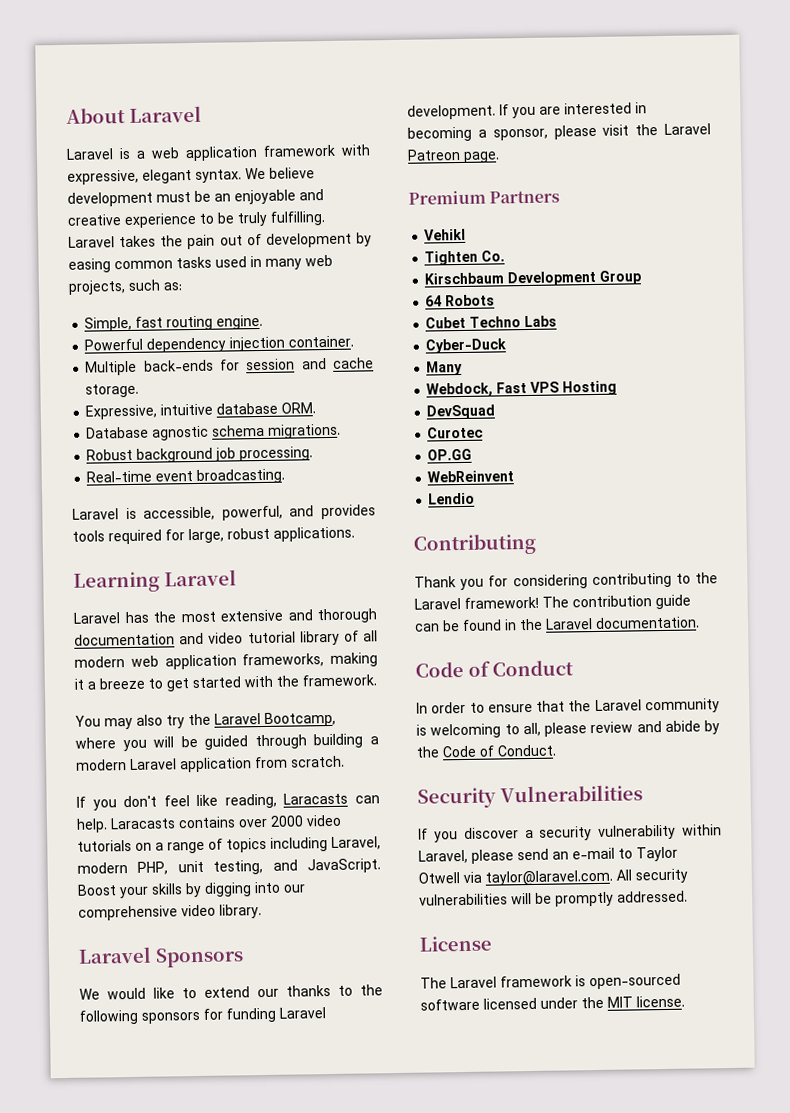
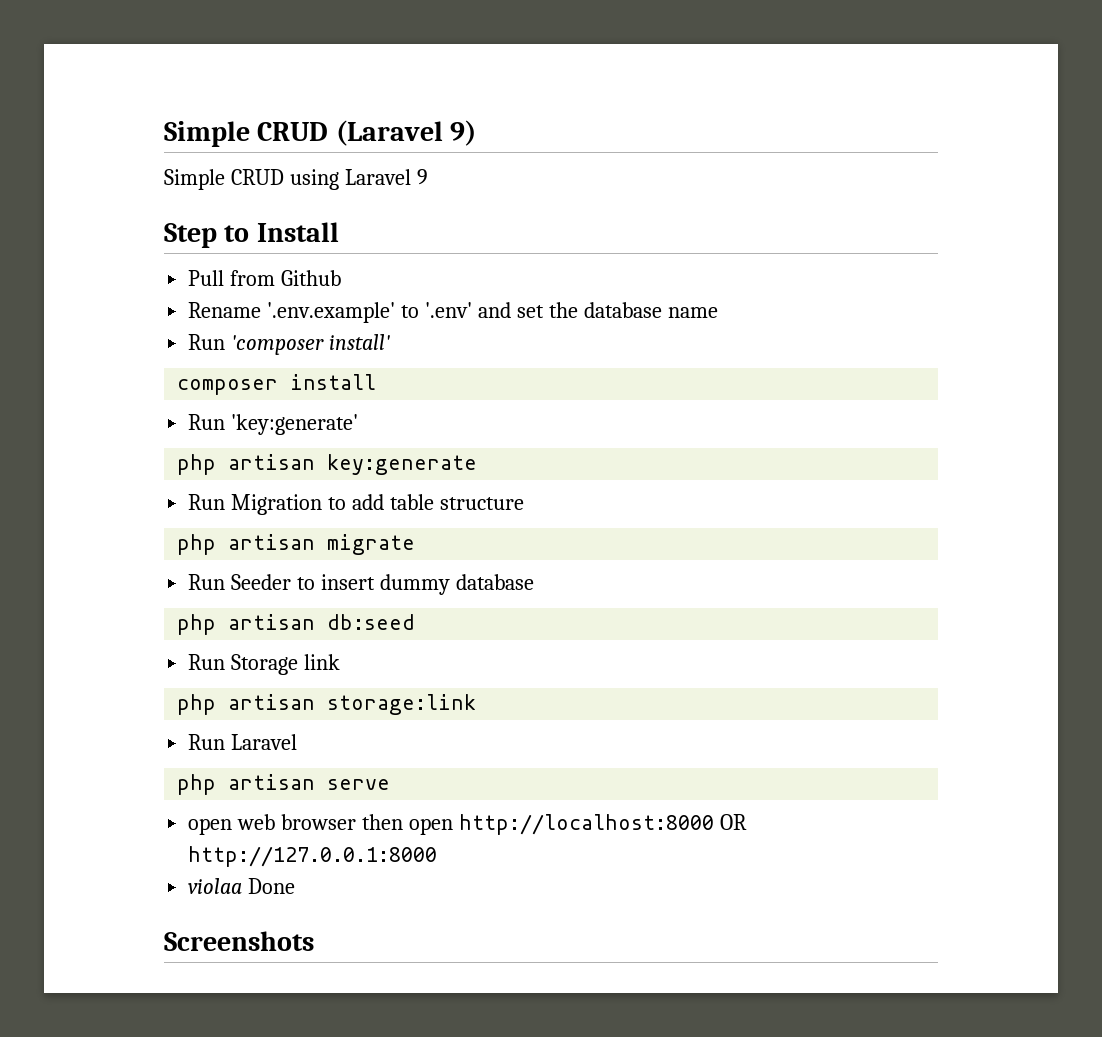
[66,105,202,124] [66,144,370,162] [67,167,315,185] [67,189,324,207] [67,211,326,229] [68,232,372,250] [68,254,333,273] [68,279,182,295] [84,314,264,332] [84,335,355,353] [85,357,374,376] [85,383,140,398] [85,402,317,420] [86,423,342,441] [86,446,314,463] [86,468,286,484] [72,504,376,521] [72,526,355,545] [73,569,237,593] [73,608,377,624] [74,630,378,646] [74,652,378,670] [74,674,377,692] [75,711,336,730] [75,733,379,752] [76,755,345,773] [76,792,380,811] [76,814,342,833] [77,836,381,854] [77,858,381,875] [77,881,306,899] [78,904,262,921] [78,946,244,968] [79,984,383,1000] [79,1007,326,1025] [407,102,647,120] [407,123,711,142] [407,148,500,163] [408,190,561,205] [424,228,467,241] [424,250,506,266] [424,270,642,287] [425,294,496,307] [425,315,558,329] [425,338,507,354] [426,360,464,376] [426,380,618,398] [426,404,496,420] [427,426,484,439] [427,448,473,461] [427,470,515,483] [428,492,476,505] [413,533,536,556] [414,572,718,591] [414,594,691,610] [415,616,700,632] [415,660,574,678] [416,698,720,714] [416,720,720,739] [416,744,557,758] [417,784,643,809] [418,824,722,843] [418,846,678,864] [418,868,688,886] [419,890,688,907] [419,935,492,952] [420,973,681,990] [420,995,685,1011] About Laravel // Laravel is a web application framework with expressive, elegant syntax. We believe development must be an enjoyable and creative experience to be truly fulfilling. Laravel takes the pain out of development by easing common tasks used in many web projects, such as: // Simple, fast routing engine. // Powerful dependency injection container. // Multiple back-ends for session and cache storage. // Expressive, intuitive database ORM. // Database agnostic schema migrations. // Robust background job processing. // Real-time event broadcasting. // Laravel is accessible, powerful, and provides tools required for large, robust applications. // Learning Laravel // Laravel has the most extensive and thorough documentation and video tutorial library of all modern web application frameworks, making it a breeze to get started with the framework. // You may also try the Laravel Bootcamp, where you will be guided through building a modern Laravel application from scratch. // If you don't feel like reading, Laracasts can help. Laracasts contains over 2000 video tutorials on a range of topics including Laravel, modern PHP, unit testing, and JavaScript. Boost your skills by digging into our comprehensive video library. // Laravel Sponsors // We would like to extend our thanks to the following sponsors for funding Laravel development. If you are interested in becoming a sponsor, please visit the Laravel Patreon page. // Premium Partners // Vehikl // Tighten Co. // Kirschbaum Development Group // 64 Robots // Cubet Techno Labs // Cyber-Duck // Many // Webdock, Fast VPS Hosting // DevSquad // Curotec // OP.GG // WebReinvent // Lendio // Contributing // Thank you for considering contributing to the Laravel framework! The contribution guide can be found in the Laravel documentation. // Code of Conduct // In order to ensure that the Laravel community is welcoming to all, please review and abide by the Code of Conduct. // Security Vulnerabilities // If you discover a security vulnerability within Laravel, please send an e-mail to Taylor Otwell via taylor@laravel.com. All security vulnerabilities will be promptly addressed. // License // The Laravel framework is open-sourced software licensed under the MIT license. -> [164,120,477,147] [164,169,428,190] [164,222,339,248] [188,270,342,286] [188,302,718,323] [188,334,391,355] [177,374,377,395] [188,414,359,435] [177,454,478,475] [188,494,524,515] [177,534,416,555] [188,574,534,595] [177,614,416,635] [188,654,341,675] [177,694,477,715] [188,734,298,750] [177,774,391,795] [188,814,747,835] [188,846,438,867] [188,878,296,894] [164,931,314,951] Simple CRUD (Laravel 9) // Simple CRUD using Laravel 9 // Step to Install // Pull from Github // Rename '.env.example' to '.env' and set the database name // Run 'composer install' // composer install // Run 'key:generate' // php artisan key:generate // Run Migration to add table structure // php artisan migrate // Run Seeder to insert dummy database // php artisan db:seed // Run Storage link // php artisan storage:link // Run Laravel // php artisan serve // open web browser then open http://localhost:8000 OR http://127.0.0.1:8000 // violaa Done // Screenshots

